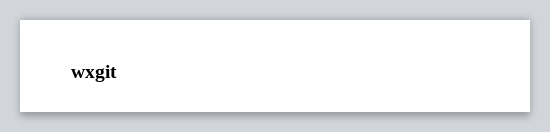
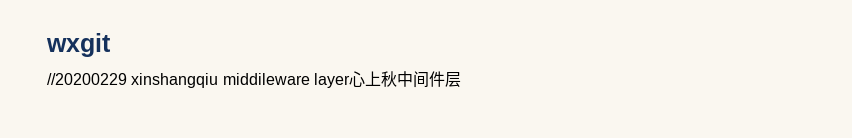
(117, 73) none -> [47,71,461,88] // //20200229 xinshangqiu middileware layer心上秋中间件层

